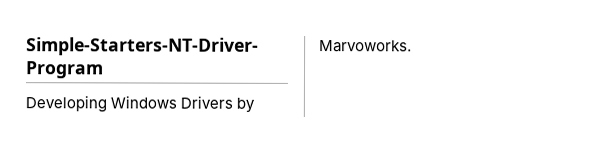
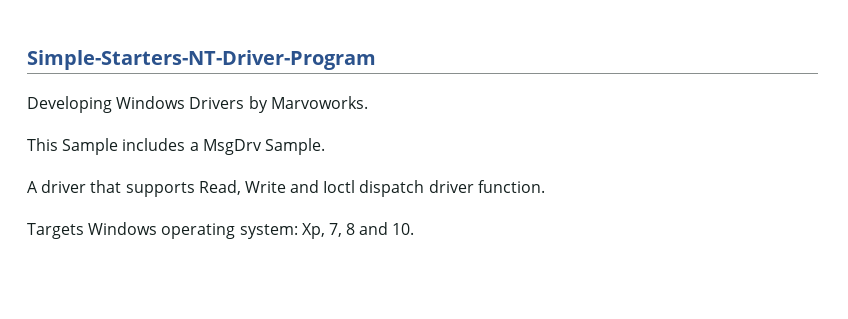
(412, 46) none -> [27,138,325,155] [27,180,545,197] [27,222,415,239] // This Sample includes a MsgDrv Sample. // A driver that supports Read, Write and Ioctl dispatch driver function. // Targets Windows operating system: Xp, 7, 8 and 10.

